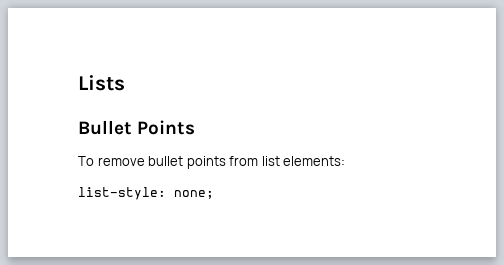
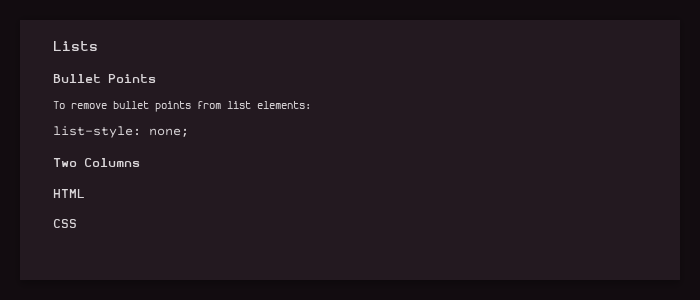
(214, 194) none -> [53,158,140,167] [53,189,85,198] [53,219,77,228] // Two Columns // HTML // CSS

